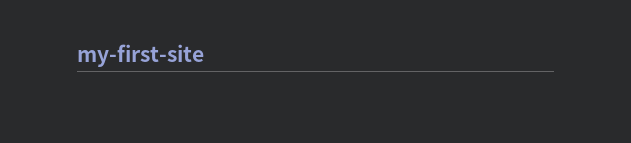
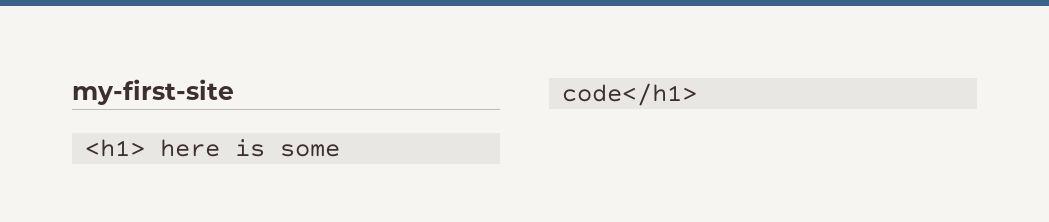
(204, 55) none -> [84,139,340,157] [561,83,697,106] // <h1> here is some code</h1>

